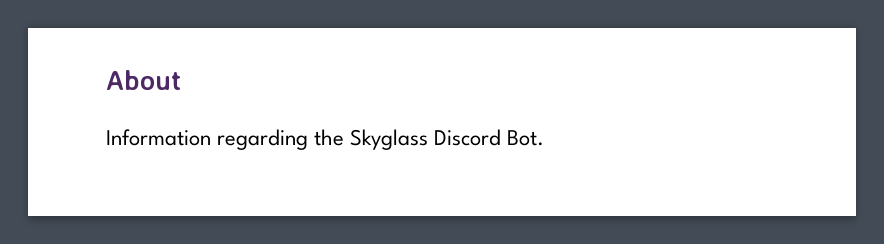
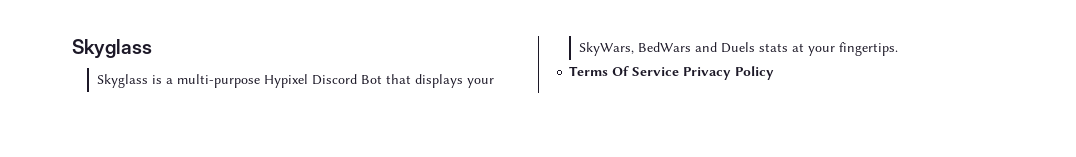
[106,70,181,90] [106,129,545,150] About // Information regarding the Skyglass Discord Bot. -> [72,39,152,58] [96,74,494,88] [578,42,898,56] [569,66,775,80] Skyglass // Skyglass is a multi-purpose Hypixel Discord Bot that displays your SkyWars, BedWars and Duels stats at your fingertips. // Terms Of Service Privacy Policy

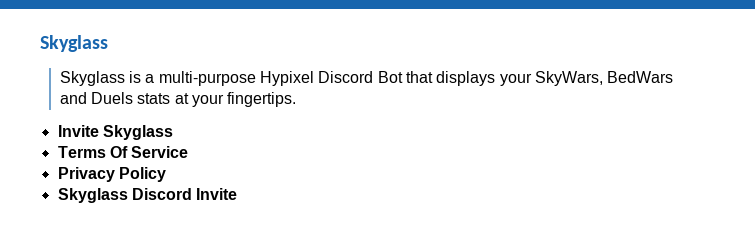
(898, 49) none -> [57,125,173,140] // Invite Skyglass
(680, 71) none -> (189, 152) //
(775, 73) none -> [57,188,238,203] // Skyglass Discord Invite

